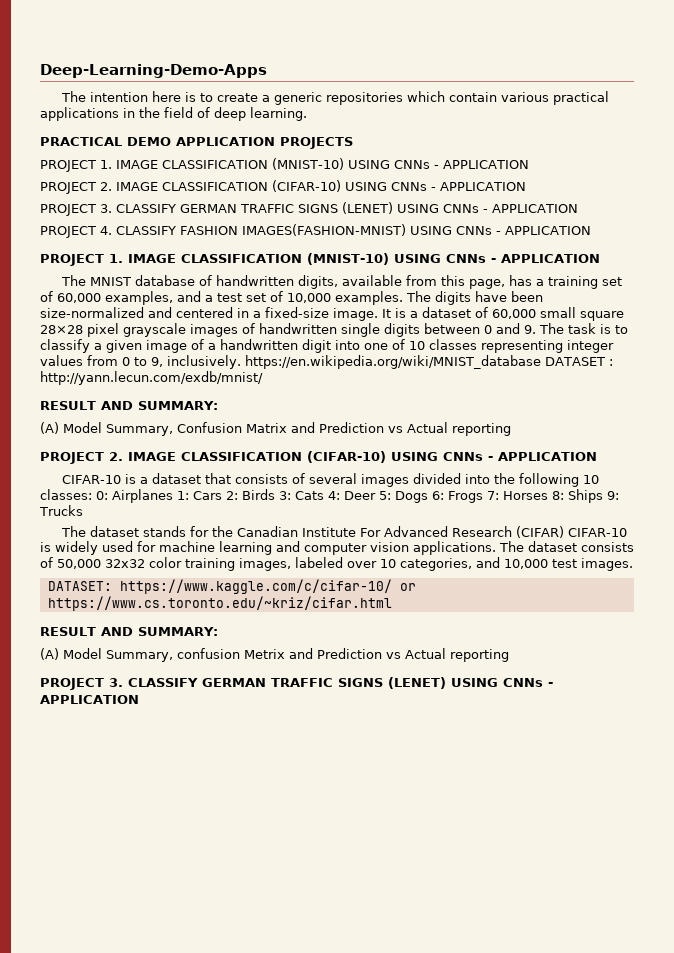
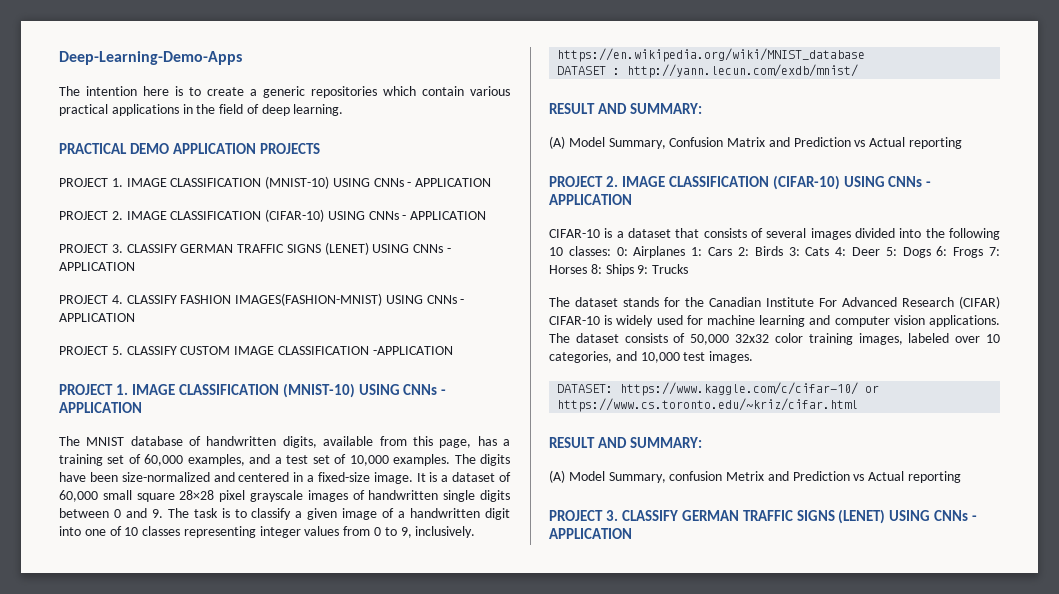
(591, 230) none -> [59,346,453,355] // PROJECT 5. CLASSIFY CUSTOM IMAGE CLASSIFICATION -APPLICATION
(241, 362) none -> (476, 532) //
(541, 362) none -> (866, 55) //

